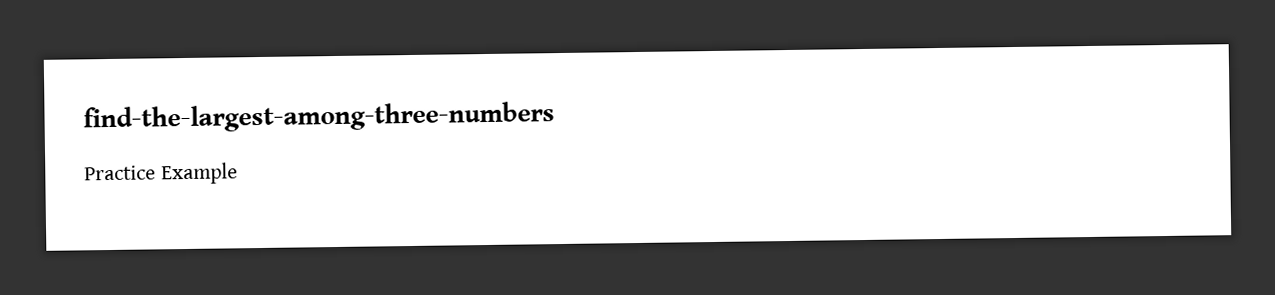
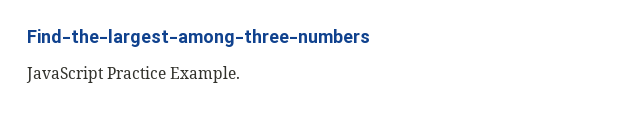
[83,101,555,134] [84,162,238,185] find-the-largest-among-three-numbers // Practice Example -> [27,29,370,47] [26,66,241,83] Find-the-largest-among-three-numbers // JavaScript Practice Example.

